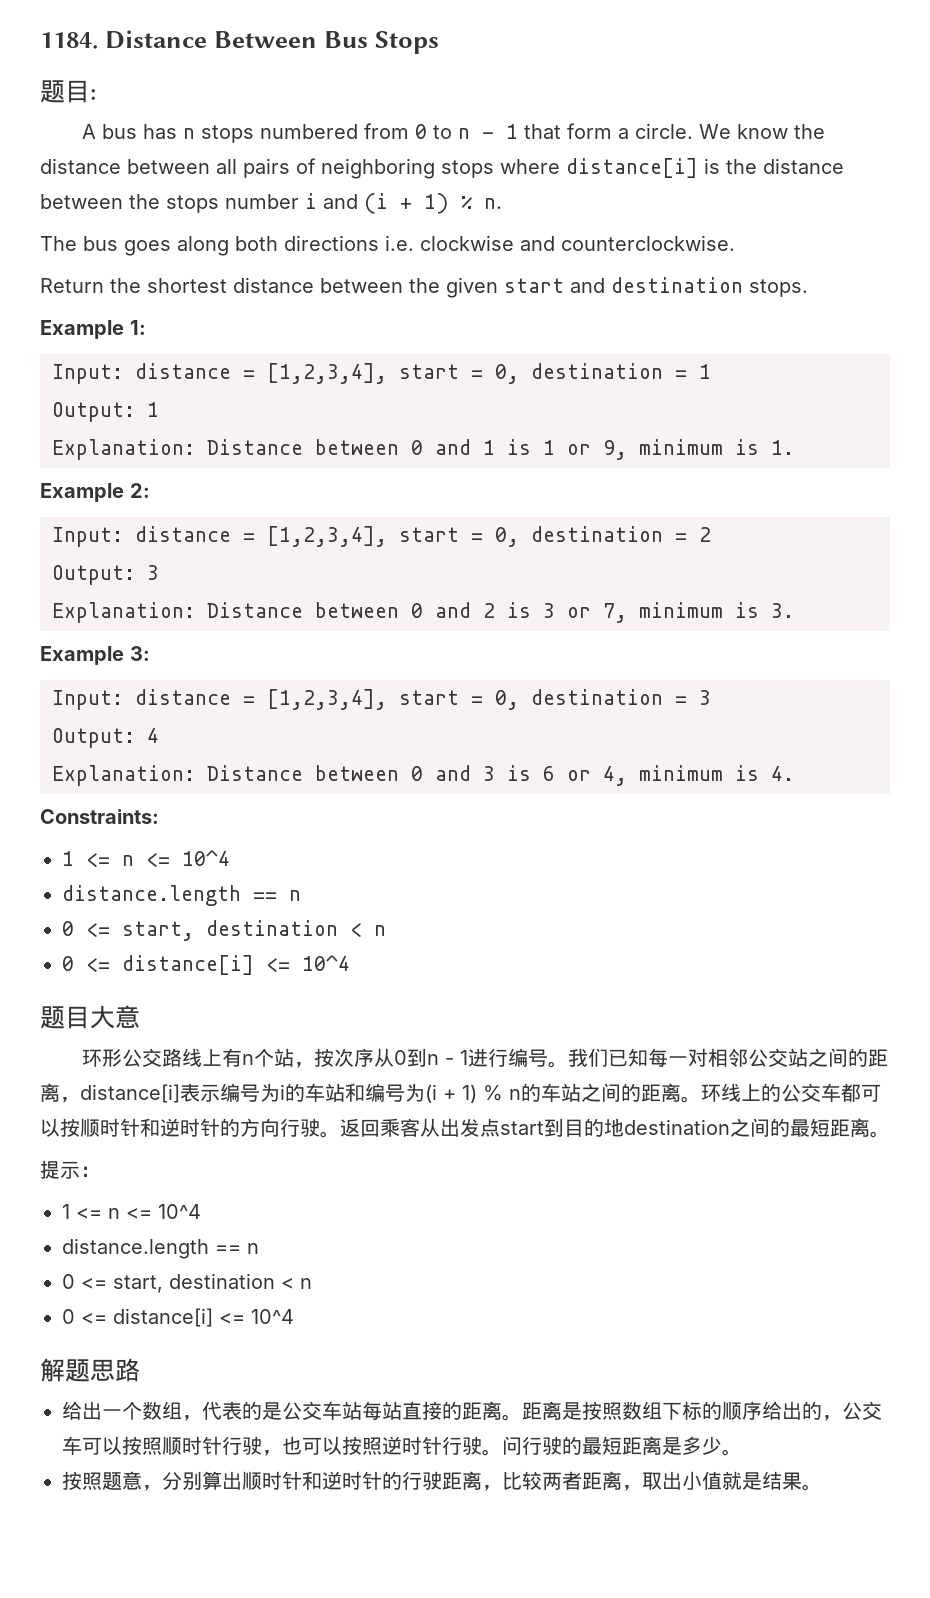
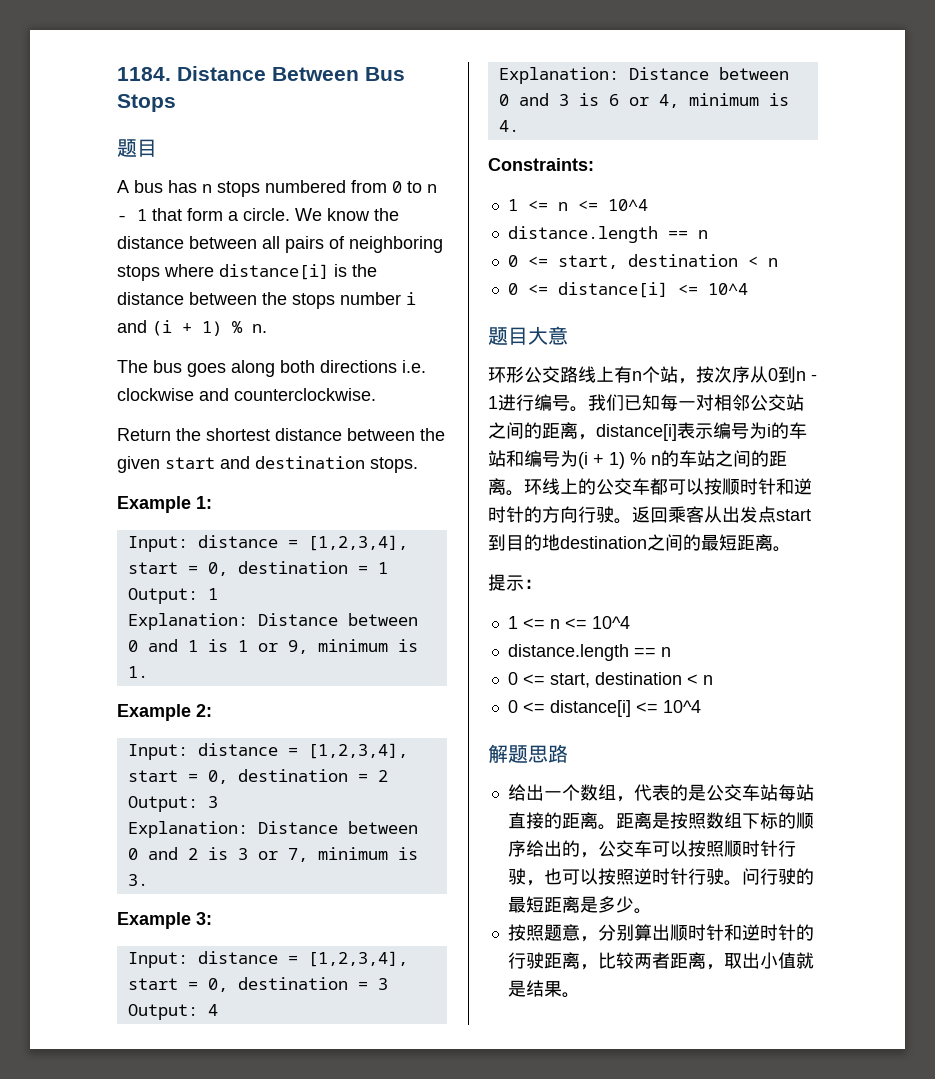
[90,89,96,100] : -> (157, 148) none

